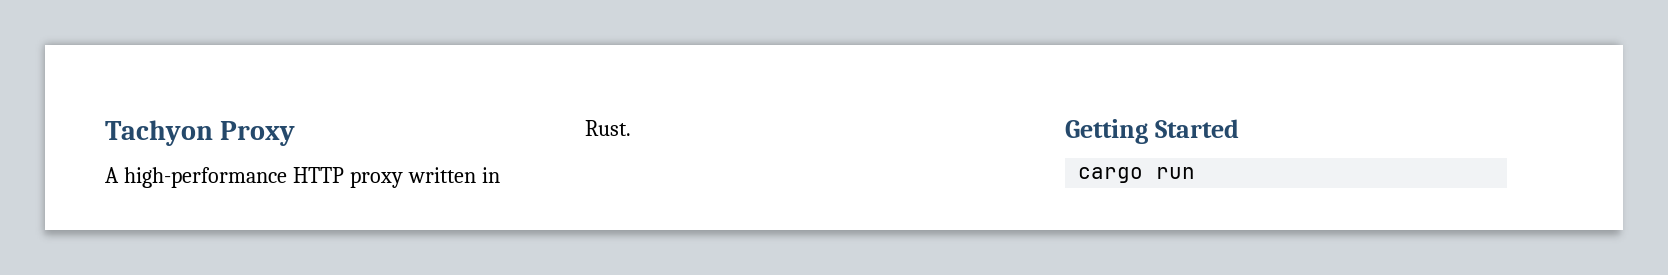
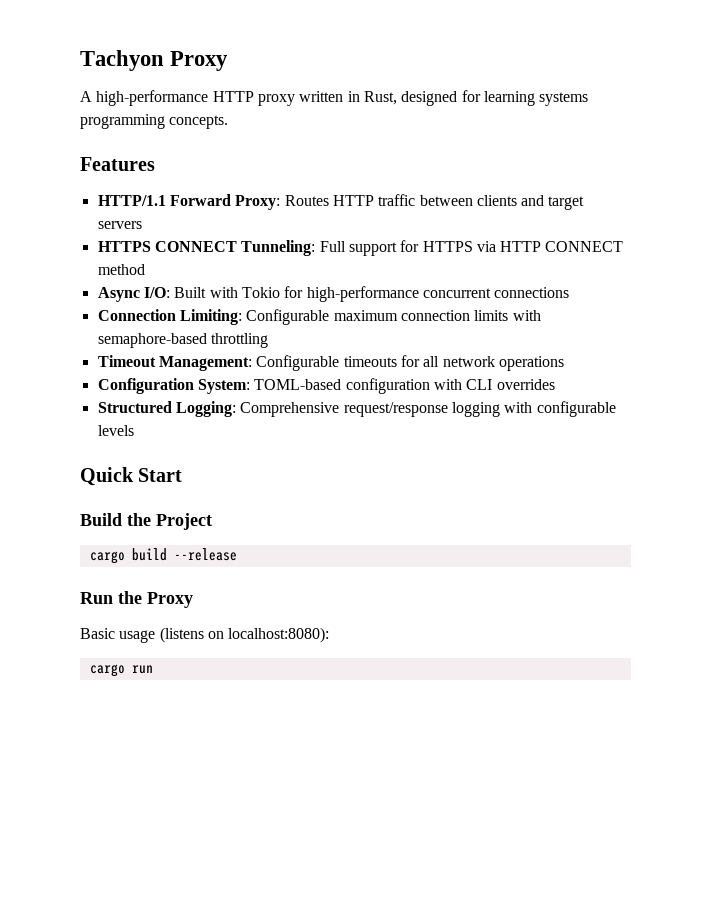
[585,120,631,136] [1065,119,1239,144] Rust. // Getting Started -> [363,90,589,106] [80,114,229,129] [80,157,155,171] [97,194,585,210] [97,221,142,229] [97,240,624,256] [97,264,145,275] [97,286,570,302] [97,309,541,325] [97,333,268,348] [97,355,564,371] [97,378,555,394] [97,401,616,417] [97,425,134,436] [80,467,183,486] [80,513,212,530] [89,548,237,564] [80,591,193,608] [80,627,330,643] Rust, designed for learning systems programming concepts. // Features // HTTP/1.1 Forward Proxy: Routes HTTP traffic between clients and target servers // HTTPS CONNECT Tunneling: Full support for HTTPS via HTTP CONNECT method // Async I/O: Built with Tokio for high-performance concurrent connections // Connection Limiting: Configurable maximum connection limits with semaphore-based throttling // Timeout Management: Configurable timeouts for all network operations // Configuration System: TOML-based configuration with CLI overrides // Structured Logging: Comprehensive request/response logging with configurable levels // Quick Start // Build the Project // cargo build --release // Run the Proxy // Basic usage (listens on localhost:8080):

